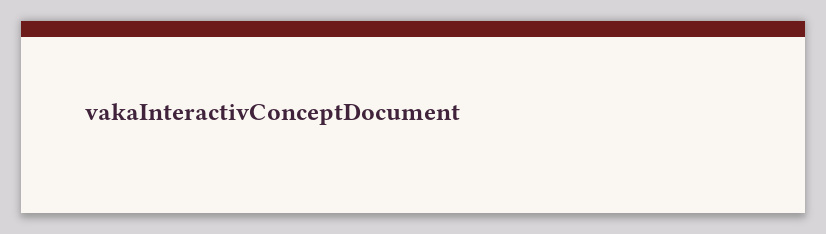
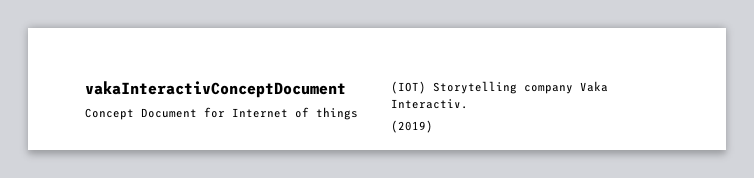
(460, 114) none -> [85,107,358,120] [391,81,608,94] [391,99,468,109] [391,120,433,133] // Concept Document for Internet of things (IOT) Storytelling company Vaka Interactiv. // (2019)

